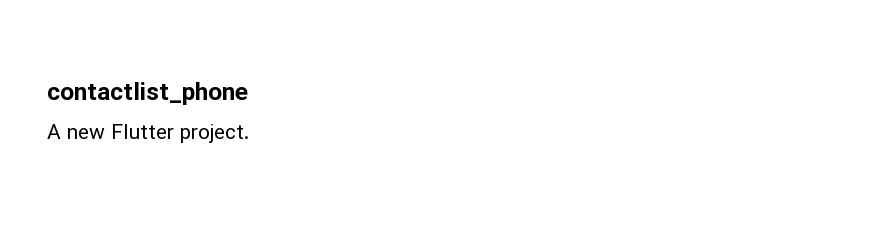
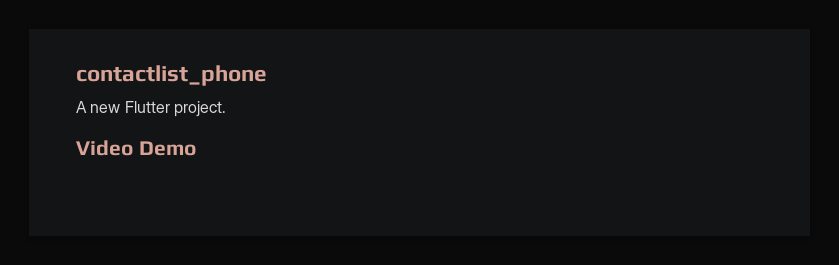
(249, 133) none -> [76,140,196,156] // Video Demo

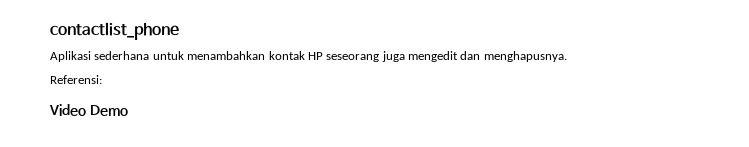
[76,101,226,117] A new Flutter project. -> [50,51,567,62] [50,75,102,84] Aplikasi sederhana untuk menambahkan kontak HP seseorang juga mengedit dan menghapusnya. // Referensi:

